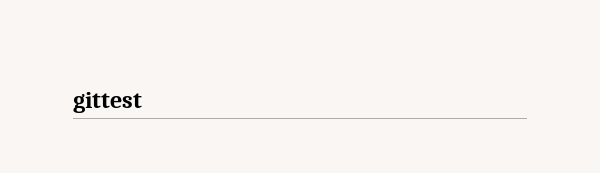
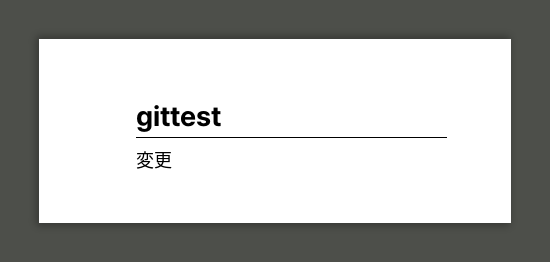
(142, 102) none -> [136,151,172,169] // 変更

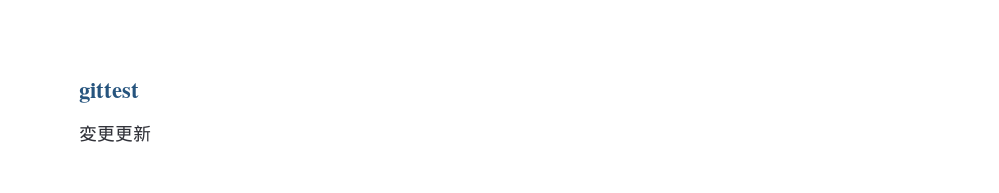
(172, 160) none -> [115,125,151,142] 更新

